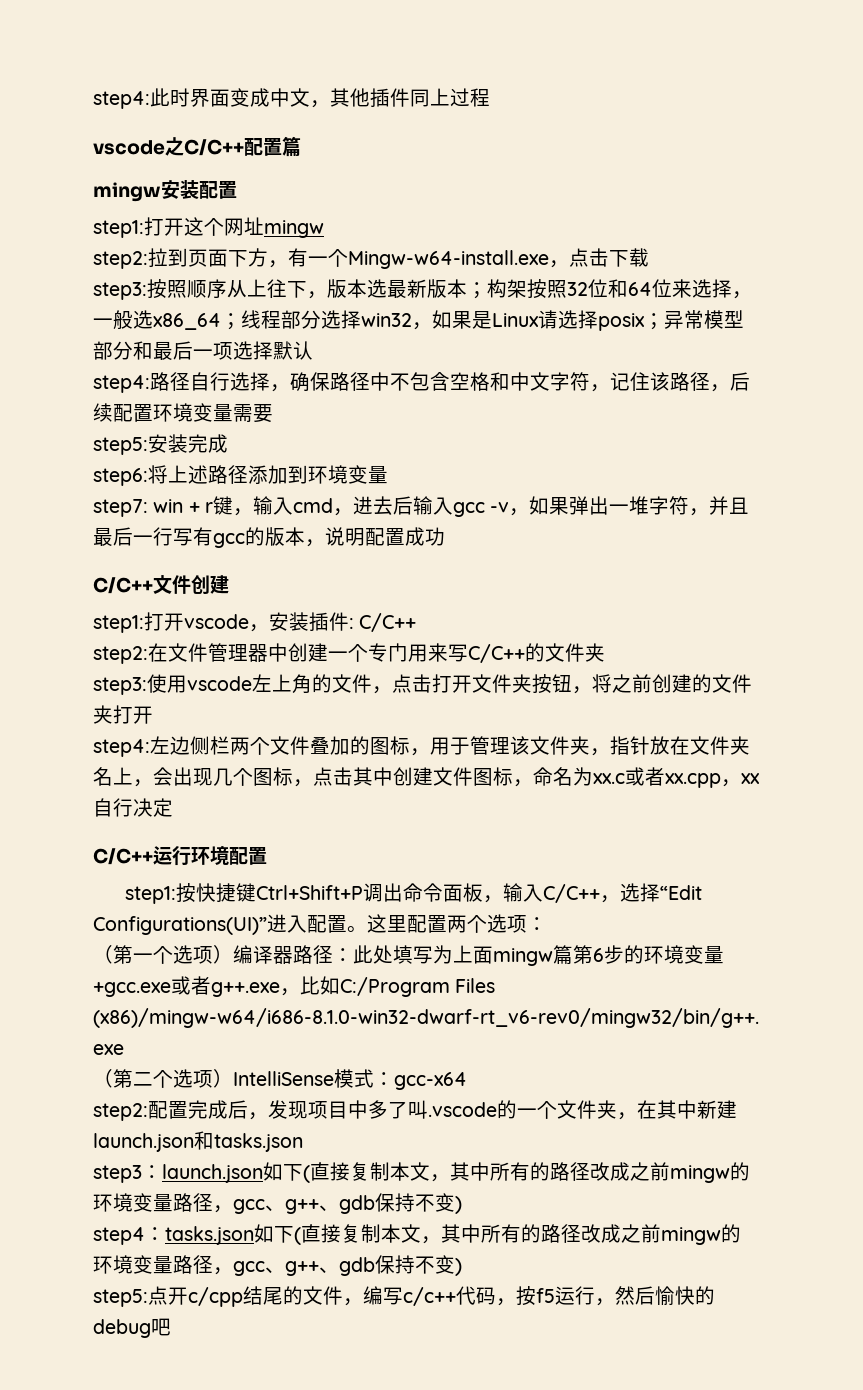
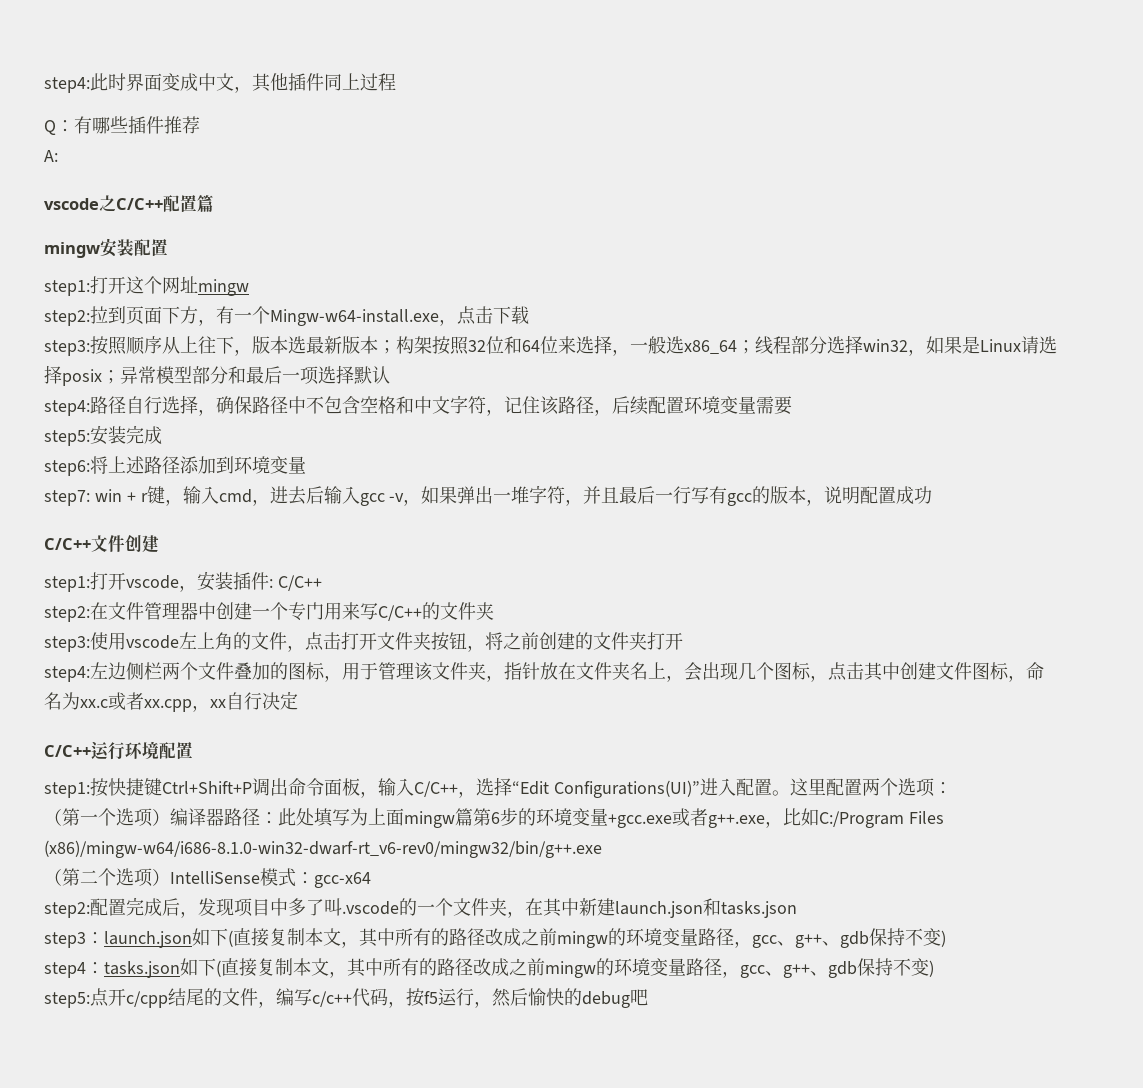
(490, 97) none -> [44,116,200,135] [44,150,58,162] // Q：有哪些插件推荐 // A:

